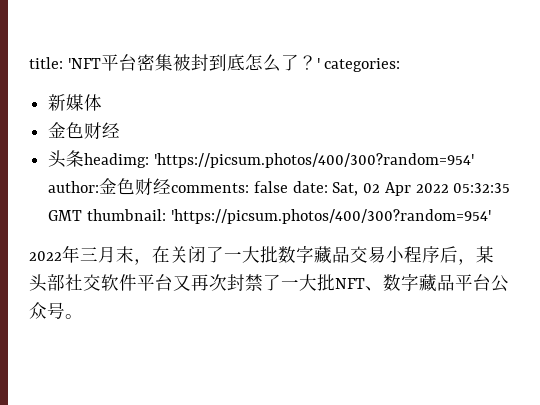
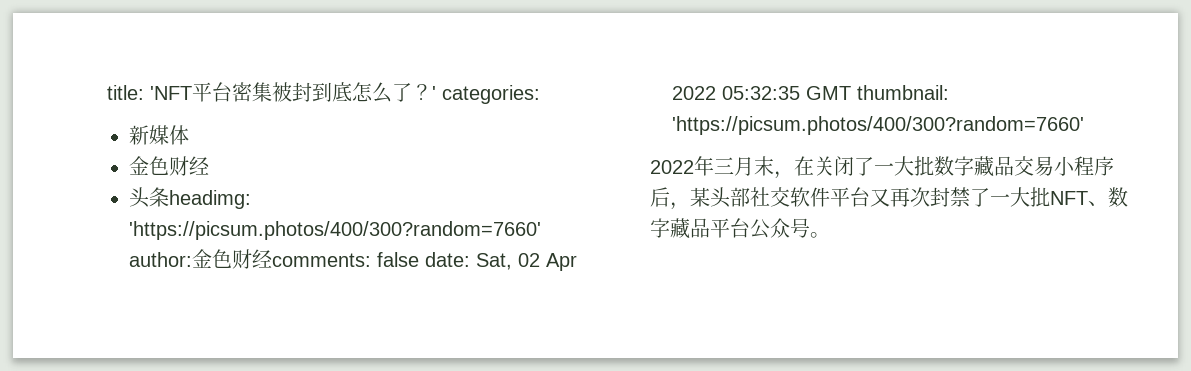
[153,153,474,168] 'https://picsum.photos/400/300?random=954' -> [129,221,541,240] 'https://picsum.photos/400/300?random=7660'
[170,209,491,224] 'https://picsum.photos/400/300?random=954' -> [672,116,1084,135] 'https://picsum.photos/400/300?random=7660'

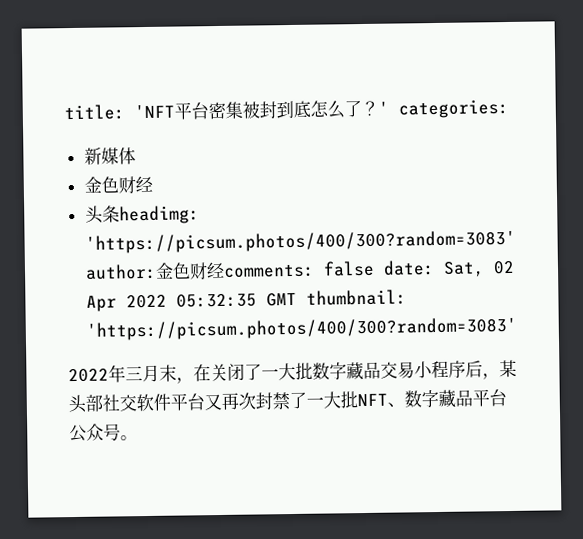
[129,221,541,240] 'https://picsum.photos/400/300?random=7660' -> [84,229,516,254] 'https://picsum.photos/400/300?random=3083'
[672,116,1084,135] 'https://picsum.photos/400/300?random=7660' -> [85,316,517,341] 'https://picsum.photos/400/300?random=3083'

